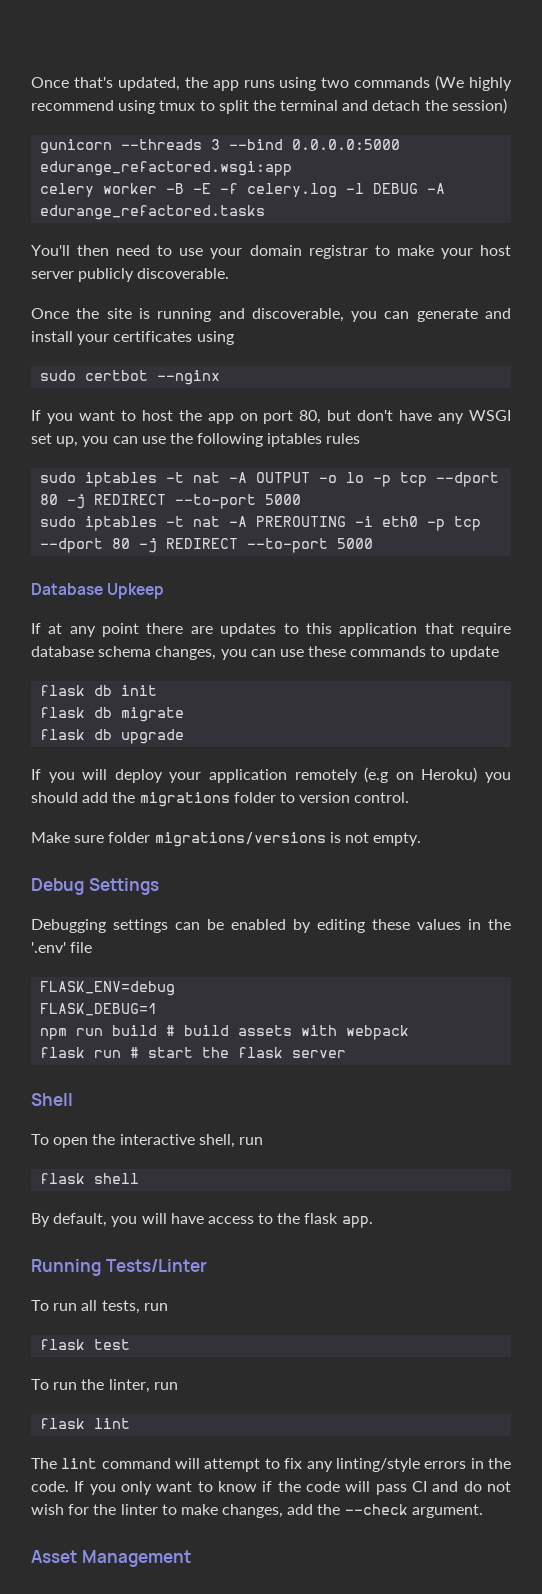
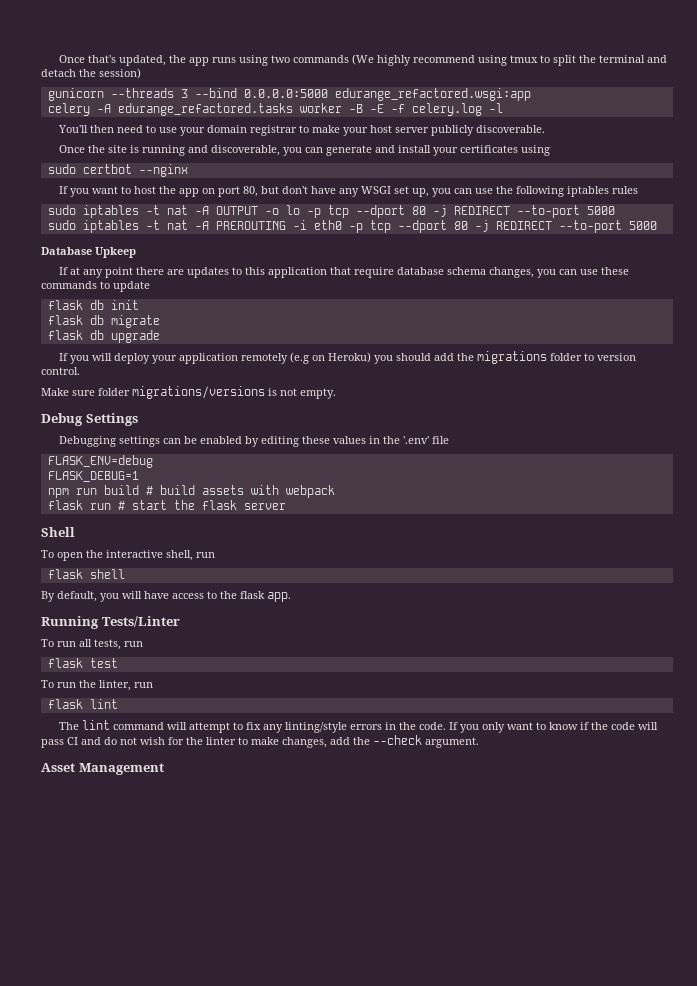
(95, 190) none -> [96,103,293,116] -A edurange_refactored.tasks
[373,183,446,194] [40,205,266,220] DEBUG -A edurange_refactored.tasks -> (503, 108) none

